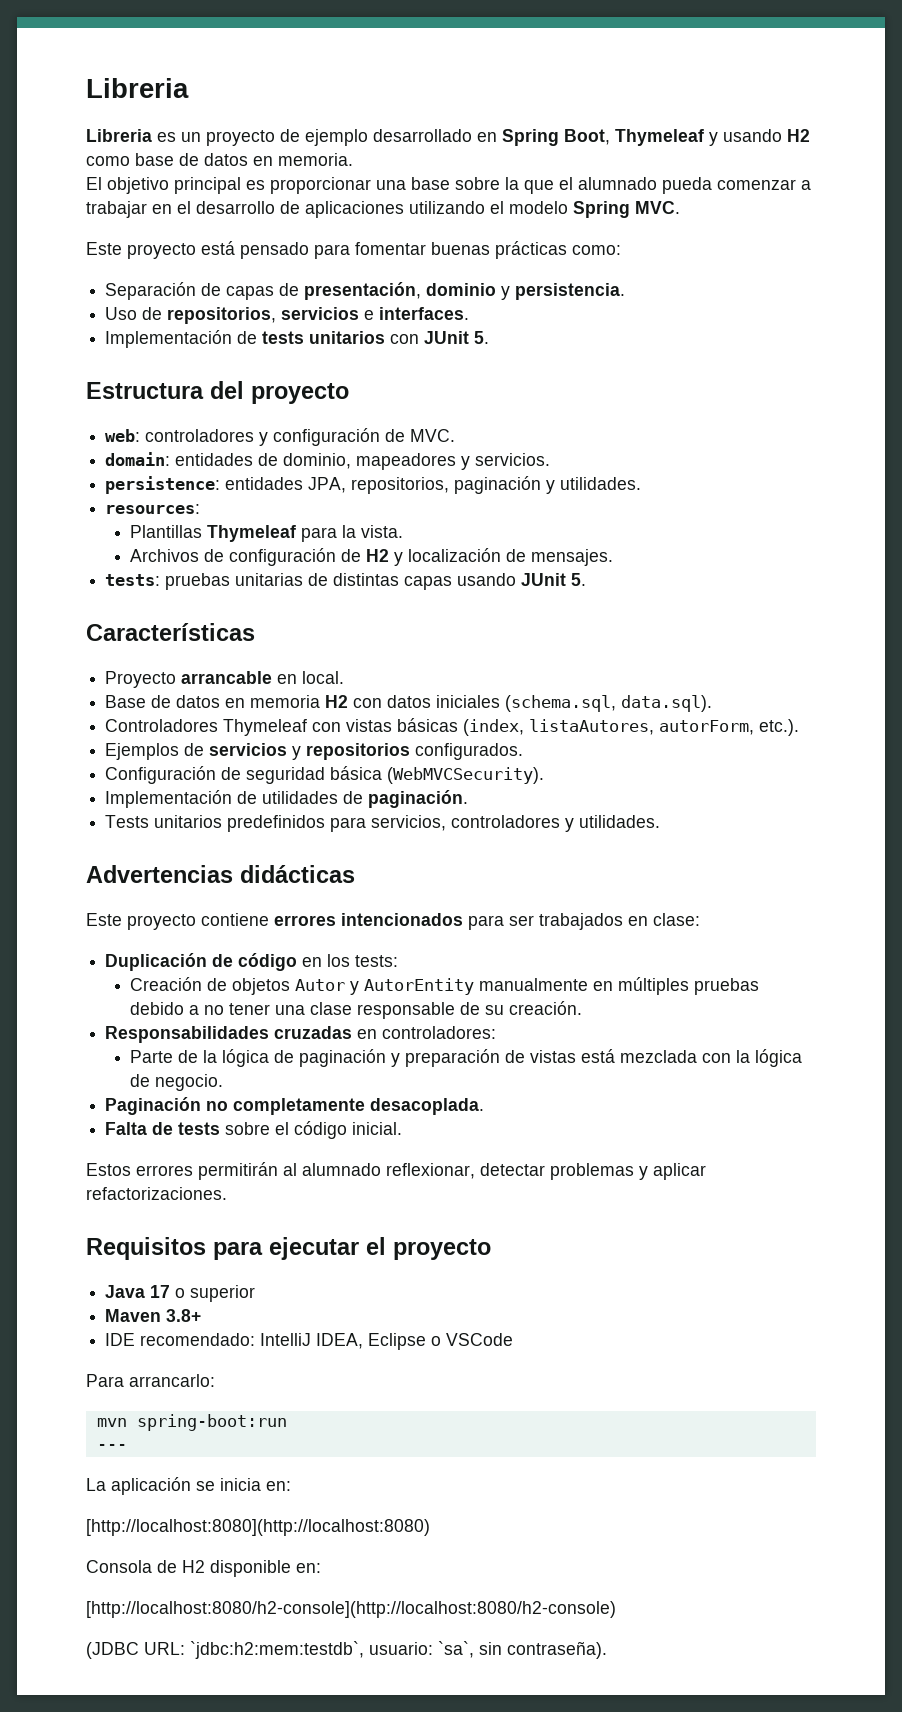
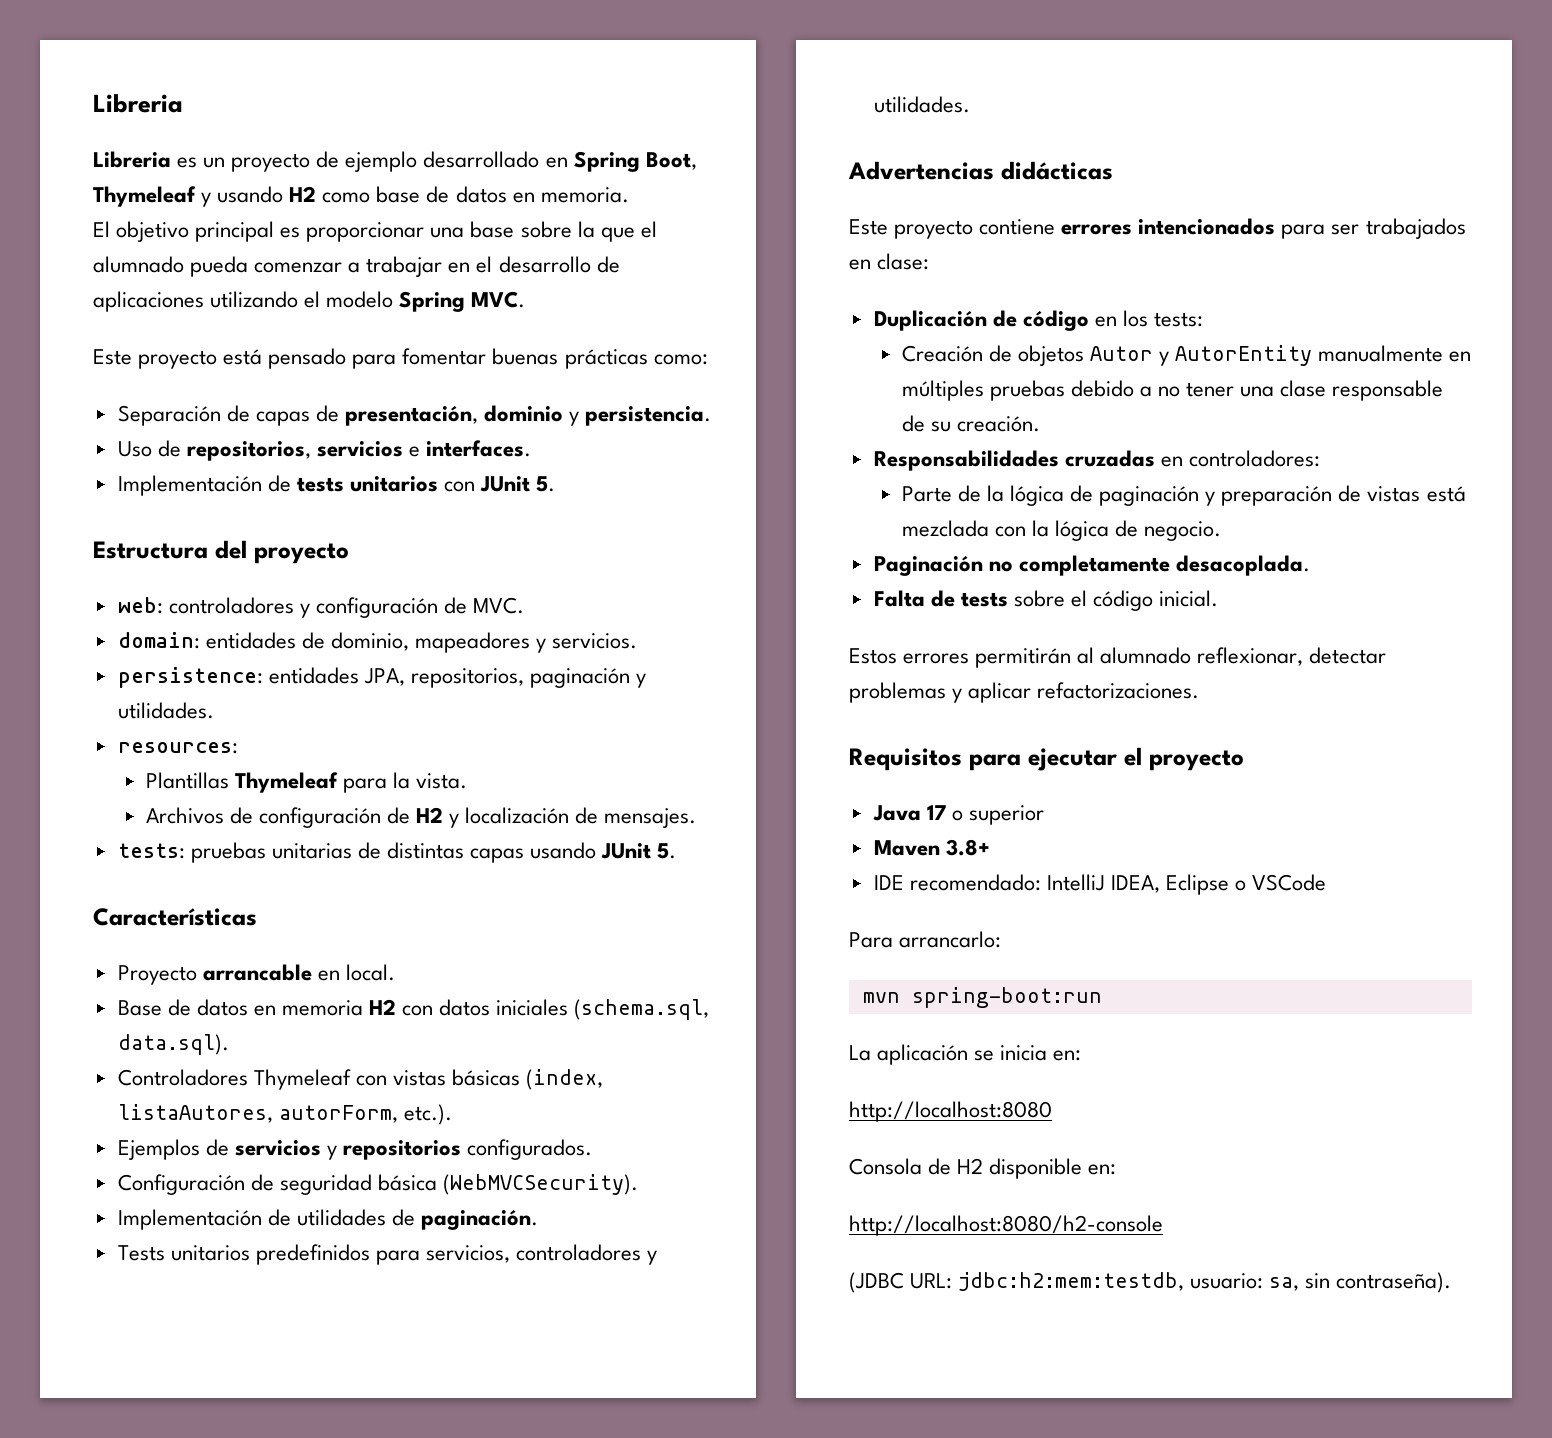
[96,1444,127,1450] // --- -> (1102, 997) none
[86,1519,430,1536] [http://localhost:8080](http://localhost:8080) -> [849,1101,1052,1122] http://localhost:8080
[86,1601,616,1618] [http://localhost:8080/h2-console](http://localhost:8080/h2-console) -> [849,1215,1163,1236] http://localhost:8080/h2-console
[190,1641,474,1659] `jdbc:h2:mem:testdb`, usuario: `sa`, -> [958,1272,1300,1291] jdbc:h2:mem:testdb, usuario: sa,

